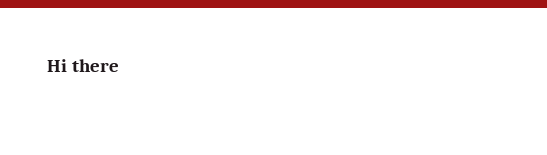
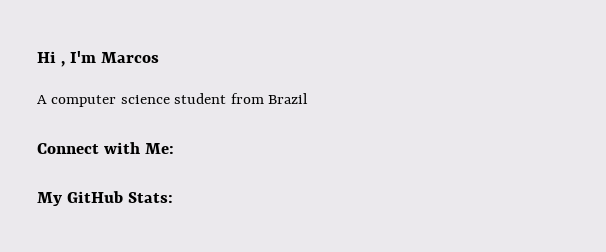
[72,59,120,72] there -> [60,51,159,67] [37,93,309,107] [37,142,174,154] [37,191,173,206] , I'm Marcos // A computer science student from Brazil // Connect with Me: // My GitHub Stats:

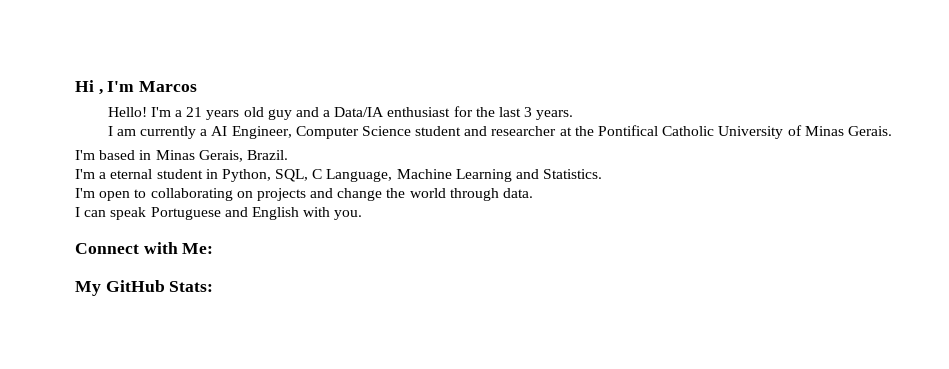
[37,93,309,107] A computer science student from Brazil -> [107,106,574,120] [107,125,892,139] [75,150,288,162] [75,169,603,182] [75,188,534,201] [75,207,363,220] Hello! I'm a 21 years old guy and a Data/IA enthusiast for the last 3 years. // I am currently a AI Engineer, Computer Science student and researcher at the Pontifical Catholic University of Minas Gerais. // I'm based in Minas Gerais, Brazil. // I'm a eternal student in Python, SQL, C Language, Machine Learning and Statistics. // I'm open to collaborating on projects and change the world through data. // I can speak Portuguese and English with you.

